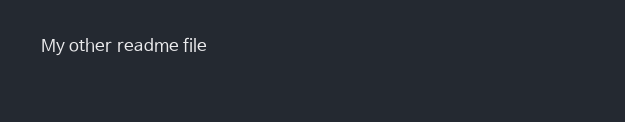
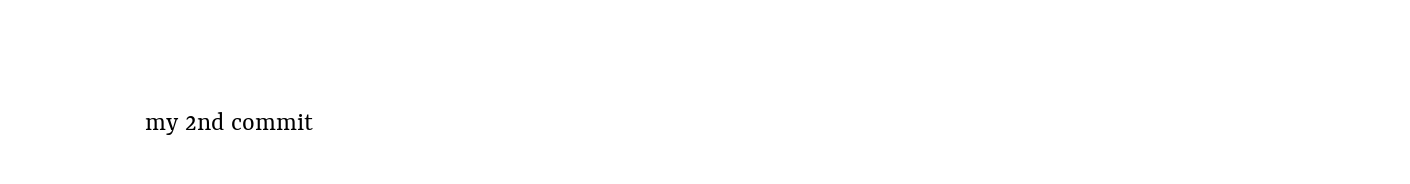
[41,37,208,56] My other readme file -> [145,112,314,135] my 2nd commit

